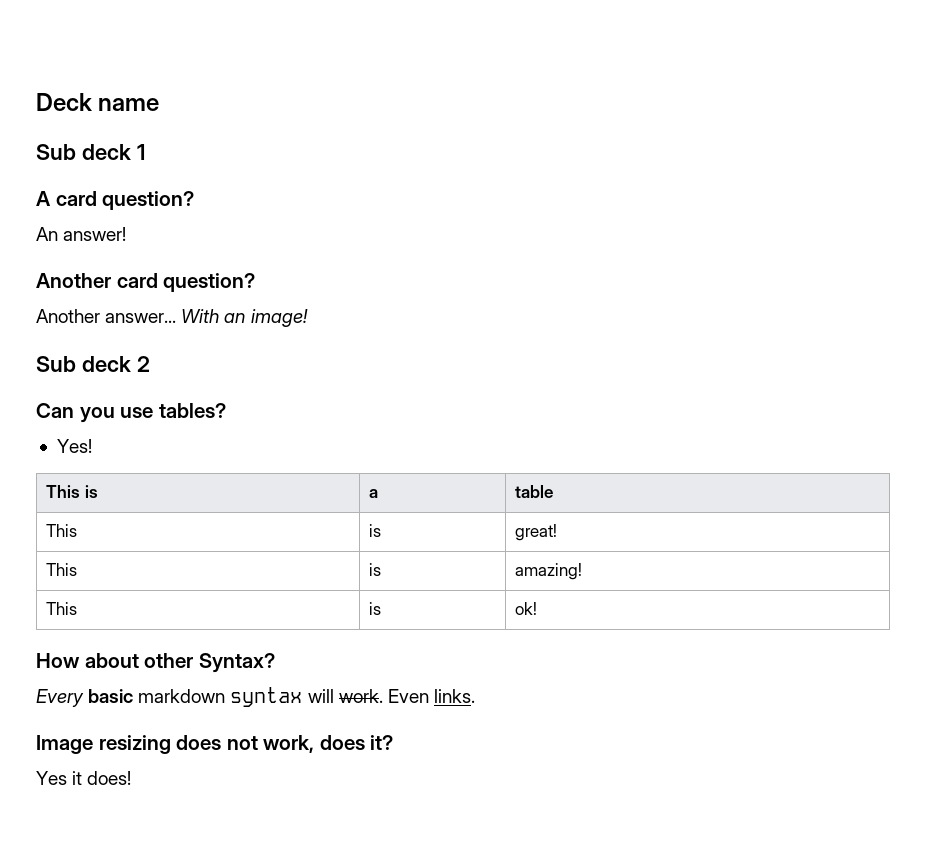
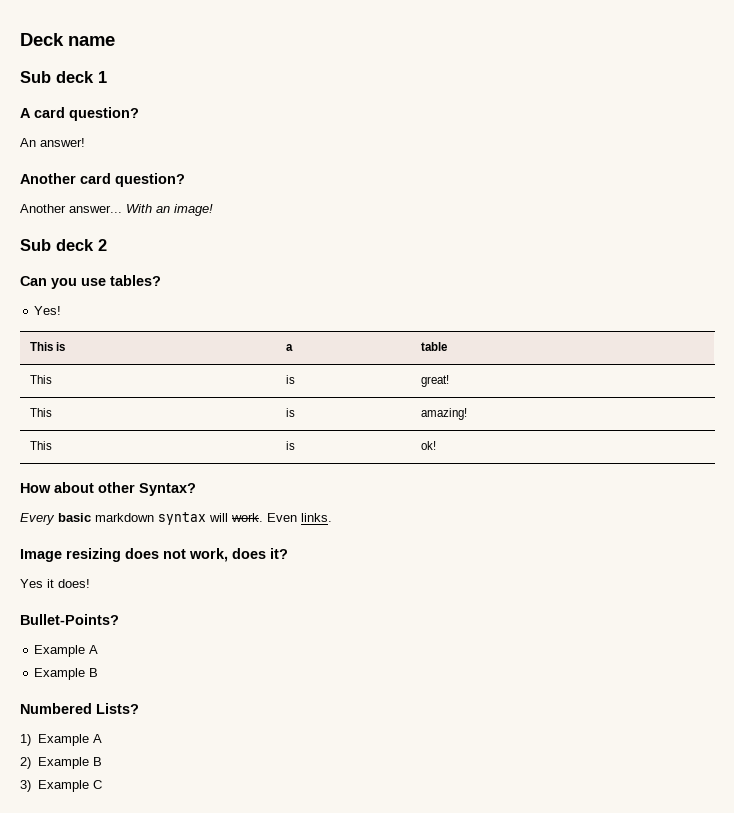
(132, 778) none -> [20,614,119,625] [34,645,99,657] [34,668,99,680] [20,703,139,714] [20,734,102,746] [20,757,102,769] [20,780,102,792] // Bullet-Points? // Example A // Example B // Numbered Lists? // 1) Example A // 2) Example B // 3) Example C

